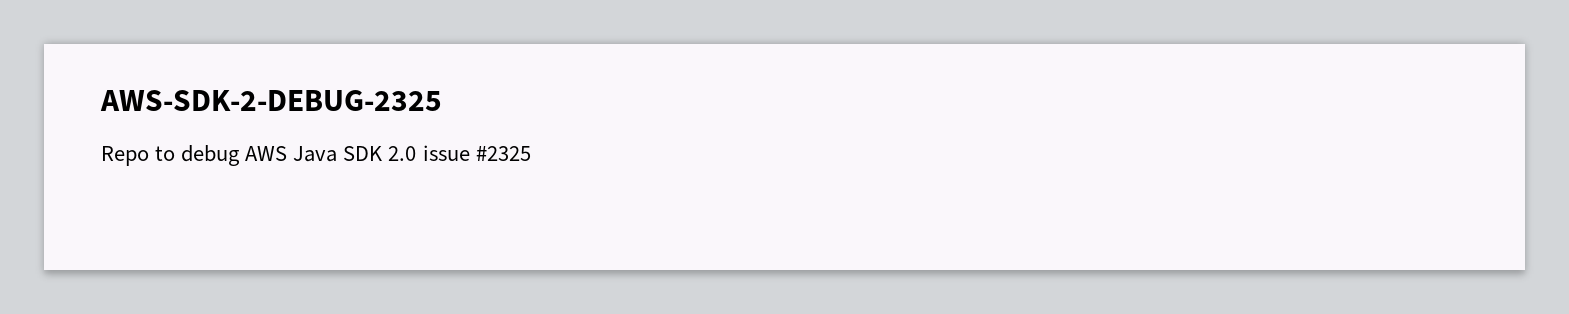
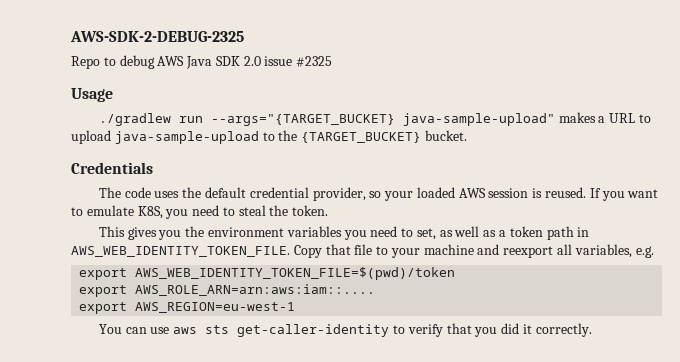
(531, 153) none -> [71,88,113,102] [98,112,651,126] [71,130,467,144] [71,162,153,174] [98,187,659,201] [71,205,329,219] [98,226,590,240] [71,244,654,258] [79,267,456,280] [79,284,376,297] [79,302,296,314] [98,323,592,337] // Usage // ./gradlew run --args="{TARGET_BUCKET} java-sample-upload" makes a URL to upload java-sample-upload to the {TARGET_BUCKET} bucket. // Credentials // The code uses the default credential provider, so your loaded AWS session is reused. If you want to emulate K8S, you need to steal the token. // This gives you the environment variables you need to set, as well as a token path in AWS_WEB_IDENTITY_TOKEN_FILE. Copy that file to your machine and reexport all variables, e.g. // export AWS_WEB_IDENTITY_TOKEN_FILE=$(pwd)/token // export AWS_ROLE_ARN=arn:aws:iam::.... // export AWS_REGION=eu-west-1 // You can use aws sts get-caller-identity to verify that you did it correctly.

